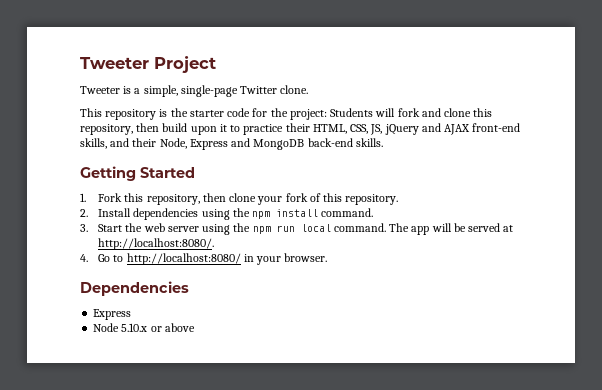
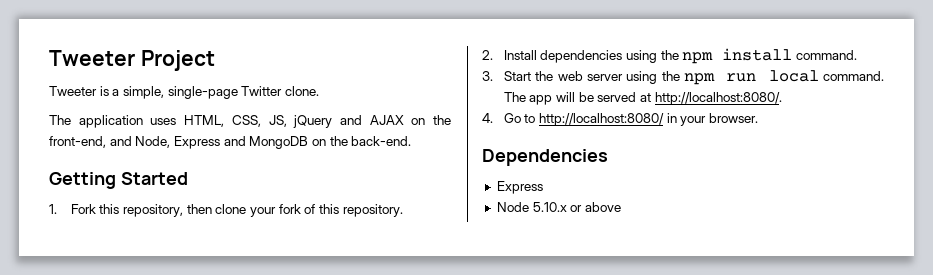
[80,108,493,120] [80,123,310,135] This repository is the starter code for the project: Students will fork and clone this repository, then build upon it to practice their -> [49,115,177,128] The application uses
[472,123,521,132] [80,138,157,149] front-end skills, and their -> [411,115,451,125] [49,136,132,148] on the front-end, and
[307,138,383,147] back-end skills. -> [311,136,412,146] on the back-end.

